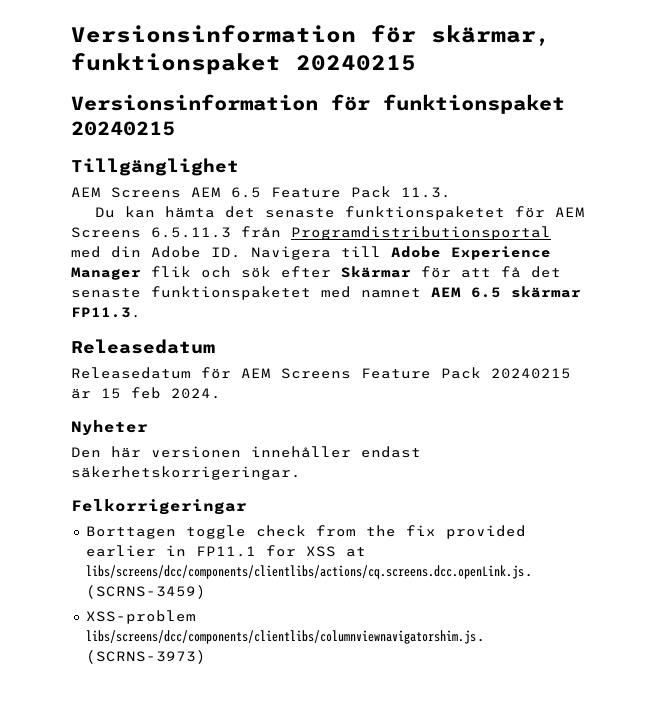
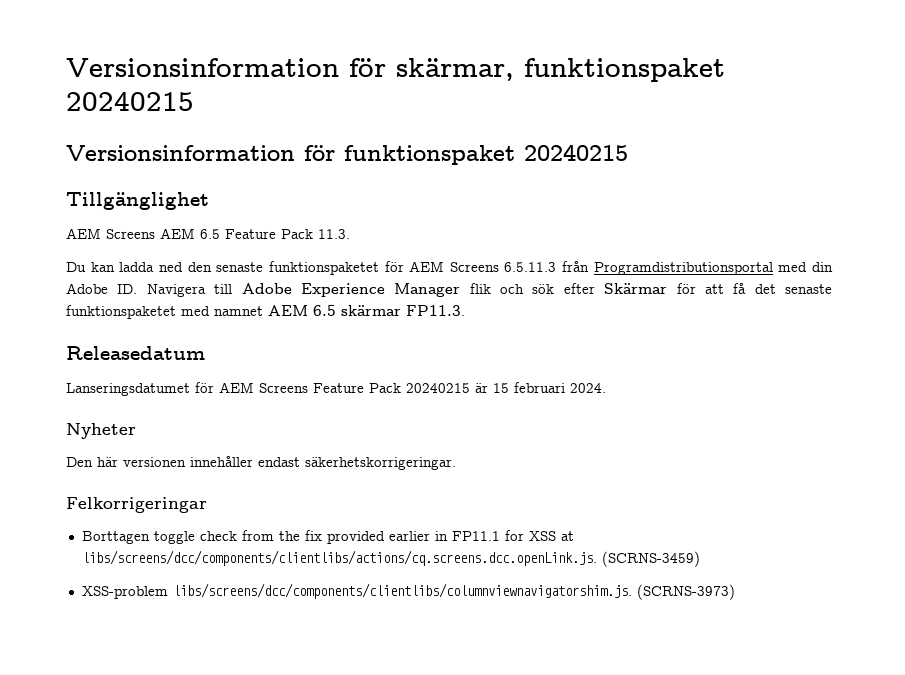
[165,206,256,218] hämta det -> [119,262,212,272] ladda ned den
[71,367,191,379] Releasedatum -> [66,383,190,396] Lanseringsdatumet
[131,387,161,399] feb -> [514,382,565,393] februari

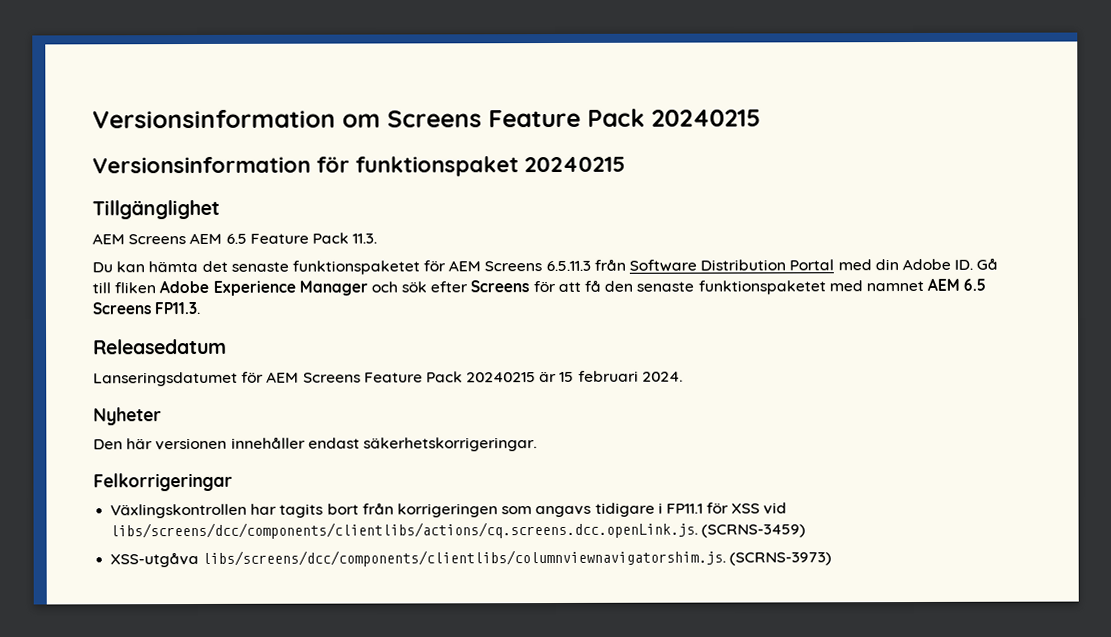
[66,58,725,82] Versionsinformation för skärmar, funktionspaket -> [92,108,645,129] Versionsinformation om Screens Feature Pack
[119,262,212,272] ladda ned den -> [148,260,228,273] hämta det
[593,262,773,275] Programdistributionsportal -> [629,259,835,272] Software Distribution Portal
[146,284,233,297] Navigera till -> [976,257,999,270] [92,282,157,294] Gå till fliken
[469,283,491,294] flik -> (368, 288) none
[604,283,668,294] Skärmar -> [470,280,530,293] Screens
[754,284,776,294] det -> [604,280,634,292] den
[341,305,401,316] skärmar -> [92,302,151,315] Screens
[81,530,574,544] Borttagen toggle check from the fix provided earlier in FP11.1 for XSS at -> [110,502,788,519] Växlingskontrollen har tagits bort från korrigeringen som angavs tidigare i FP11.1 för XSS vid
[81,586,168,599] XSS-problem -> [110,551,200,568] XSS-utgåva

